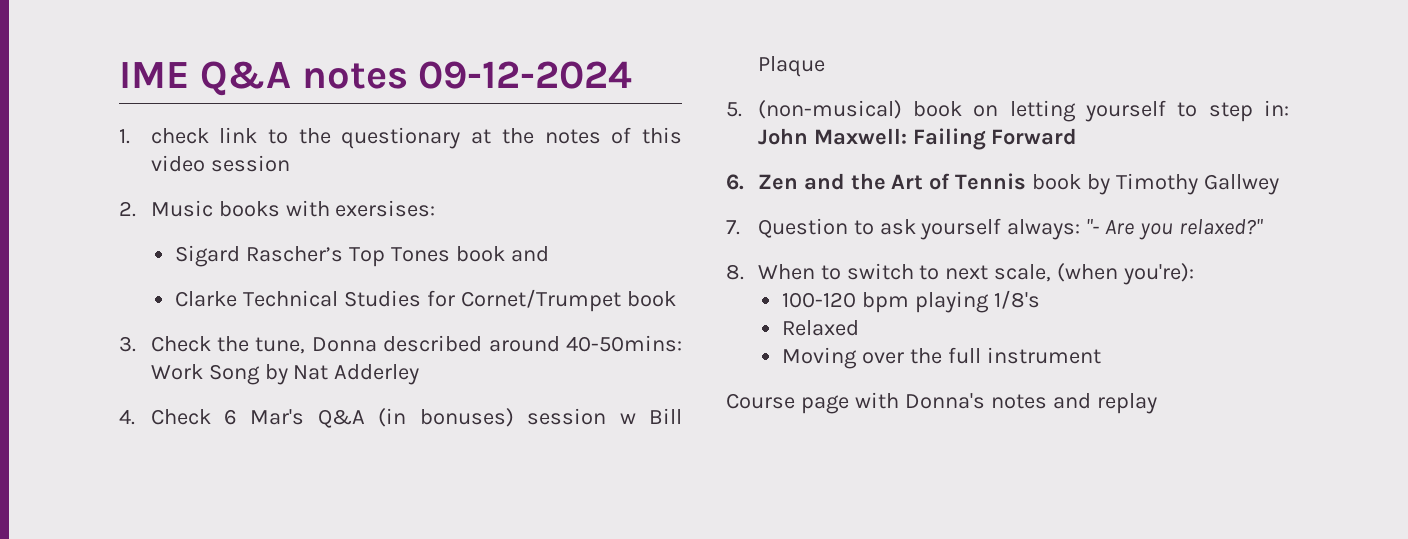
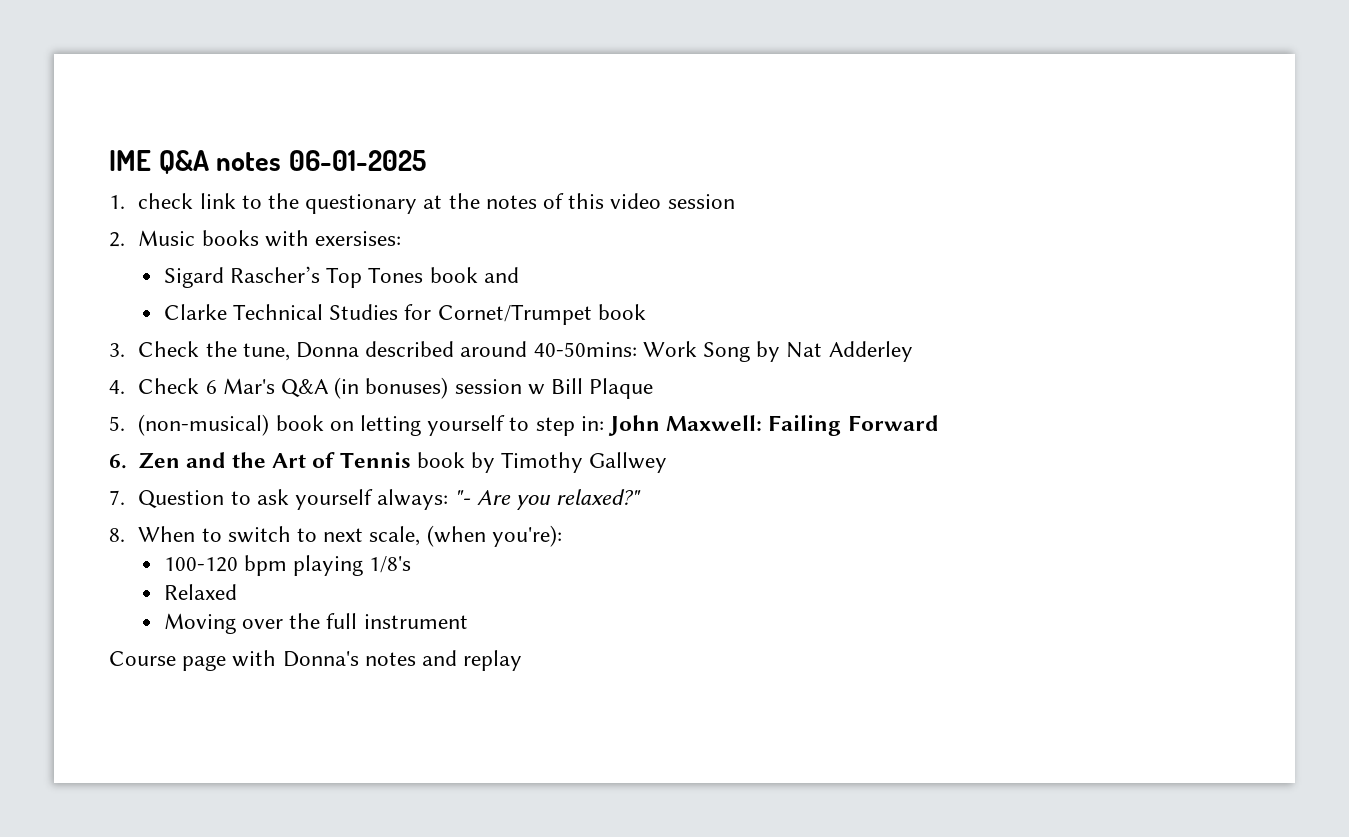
[418,61,633,89] 09-12-2024 -> [288,150,426,171] 06-01-2025

